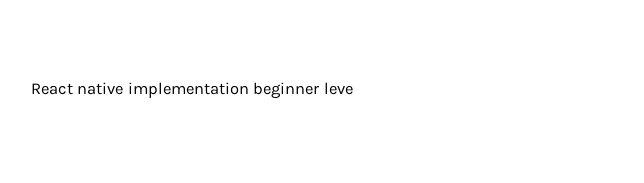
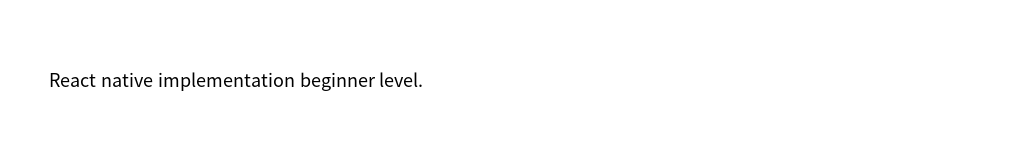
[323,82,353,95] leve -> [379,72,424,87] level.

